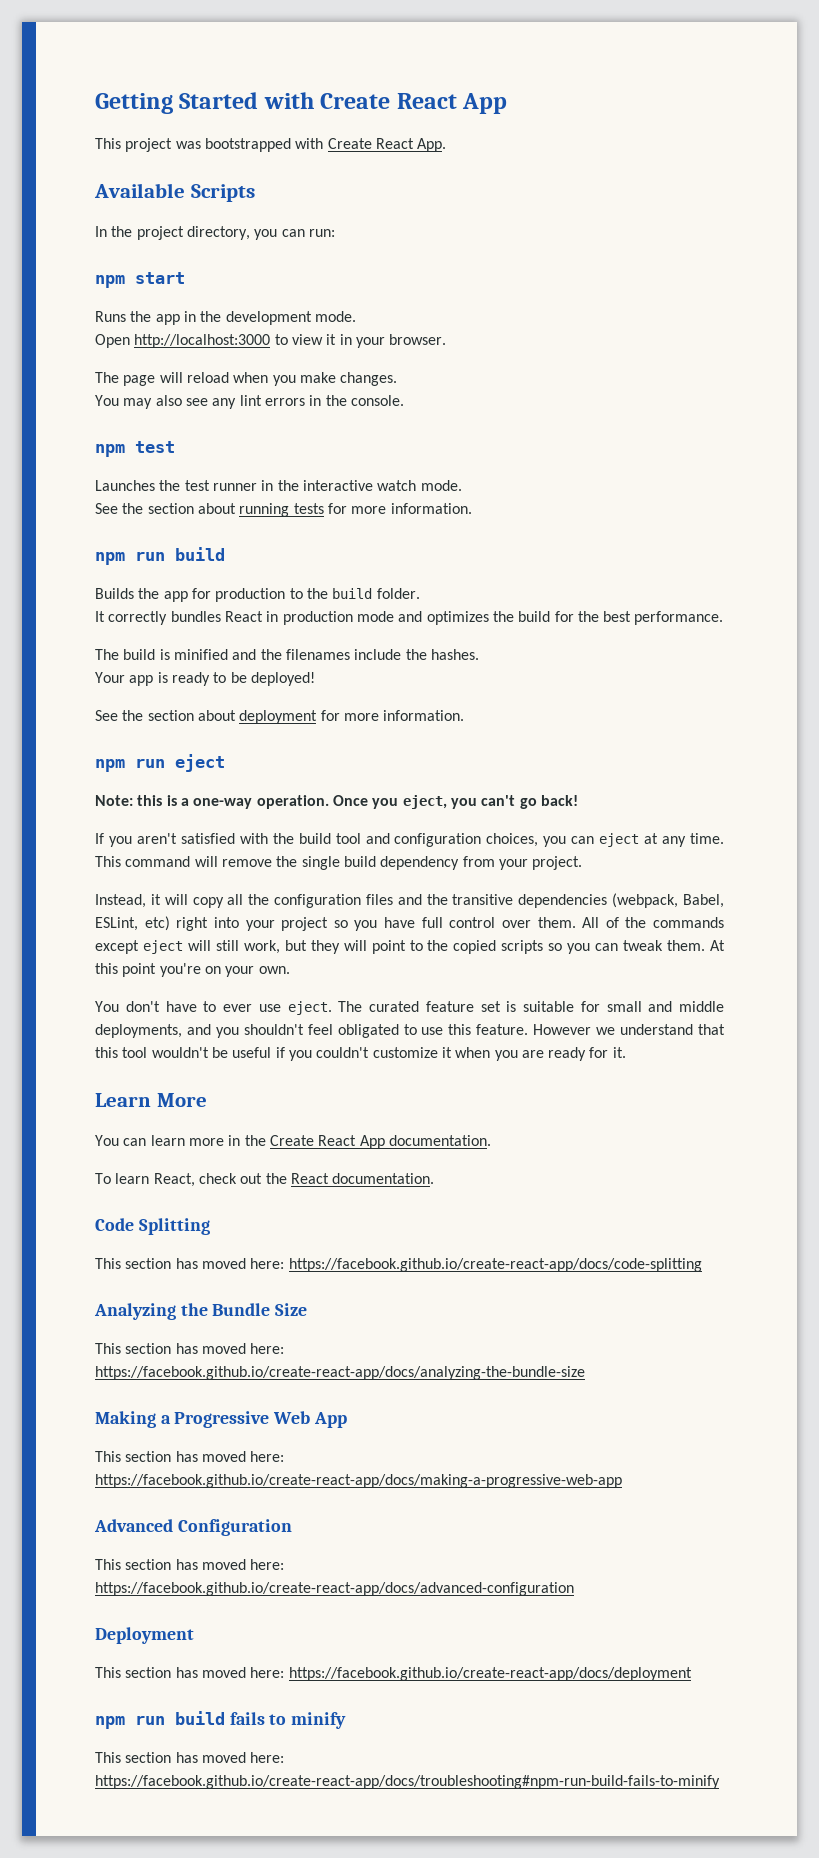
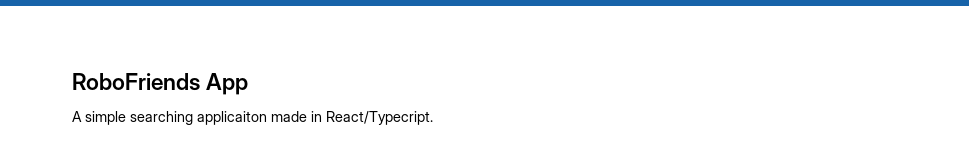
[95,92,508,114] [95,138,447,152] [94,183,255,202] [95,226,335,240] [95,272,185,288] [95,311,356,325] [95,334,447,348] [95,372,398,386] [95,395,404,409] [95,441,175,457] [95,480,462,491] [95,503,472,517] [95,547,225,565] [95,588,420,602] [95,611,724,625] [95,649,479,660] [95,672,315,686] [95,710,465,724] [95,754,225,772] [95,795,578,809] [95,833,724,847] [95,856,583,870] [95,893,724,908] [95,916,724,931] [95,940,726,954] [95,963,290,977] [95,1001,724,1015] [95,1024,725,1038] [95,1047,626,1061] [95,1093,207,1107] [95,1135,491,1149] [95,1173,435,1187] [95,1218,210,1235] [95,1258,702,1272] [94,1303,308,1320] [95,1343,285,1354] [95,1366,585,1380] [95,1411,347,1428] [95,1451,285,1462] [95,1474,622,1488] [94,1519,292,1536] [95,1559,285,1570] [95,1582,574,1596] [95,1627,194,1644] [95,1667,692,1681] [95,1711,347,1729] [95,1752,285,1763] [95,1775,720,1789] Getting Started with Create React App // This project was bootstrapped with Create React App. // Available Scripts // In the project directory, you can run: // npm start // Runs the app in the development mode. // Open http://localhost:3000 to view it in your browser. // The page will reload when you make changes. // You may also see any lint errors in the console. // npm test // Launches the test runner in the interactive watch mode. // See the section about running tests for more information. // npm run build // Builds the app for production to the build folder. // It correctly bundles React in production mode and optimizes the build for the best performance. // The build is minified and the filenames include the hashes. // Your app is ready to be deployed! // See the section about deployment for more information. // npm run eject // Note: this is a one-way operation. Once you eject, you can't go back! // If you aren't satisfied with the build tool and configuration choices, you can eject at any time. This command will remove the single build dependency from your project. // Instead, it will copy all the configuration files and the transitive dependencies (webpack, Babel, ESLint, etc) right into your project so you have full control over them. All of the commands except eject will still work, but they will point to the copied scripts so you can tweak them. At this point you're on your own. // You don't have to ever use eject. The curated feature set is suitable for small and middle deployments, and you shouldn't feel obligated to use this feature. However we understand that this tool wouldn't be useful if you couldn't customize it when you are ready for it. // Learn More // You can learn more in the Create React App documentation. // To learn React, check out the React documentation. // Code Splitting // This section has moved here: https://facebook.github.io/create-react-app/docs/code-splitting // Analyzing the Bundle Size // This section has moved here: https://facebook.github.io/create-react-app/docs/analyzing-the-bundle-size // Making a Progressive Web App // This section has moved here: https://facebook.github.io/create-react-app/docs/making-a-progressive-web-app // Advanced Configuration // This section has moved here: https://facebook.github.io/create-react-app/docs/advanced-configuration // Deployment // This section has moved here: https://facebook.github.io/create-react-app/docs/deployment // npm run build fails to minify // This section has moved here: https://facebook.github.io/create-react-app/docs/troubleshooting#npm-run-build-fails-to-minify -> [72,73,249,95] [72,111,433,125] RoboFriends App // A simple searching applicaiton made in React/Typecript.

